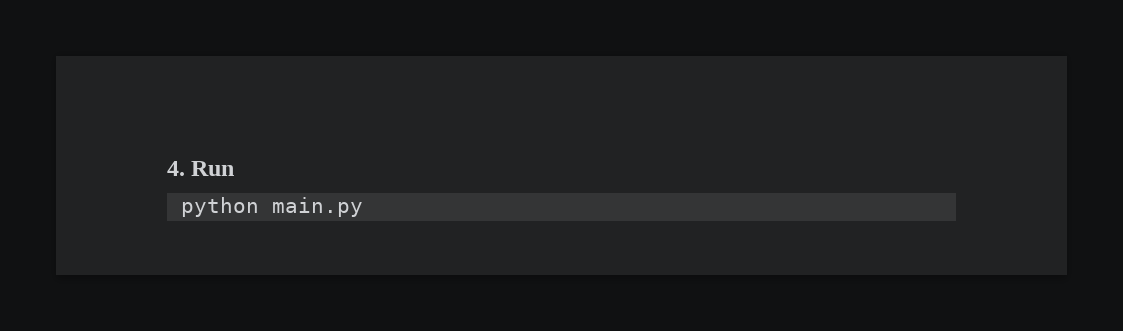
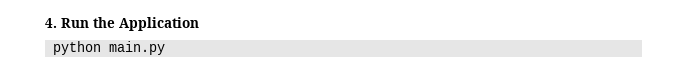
(235, 168) none -> [93,17,199,31] the Application

